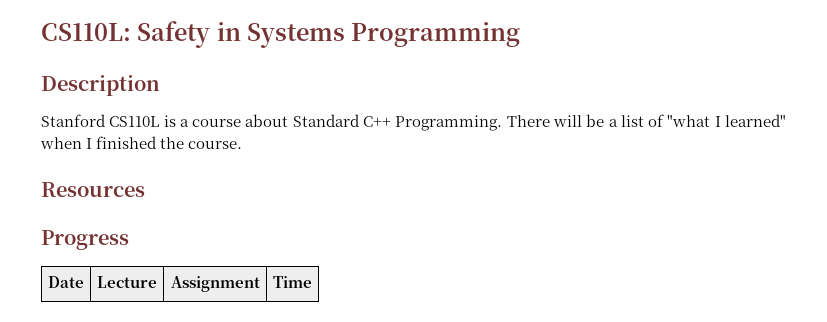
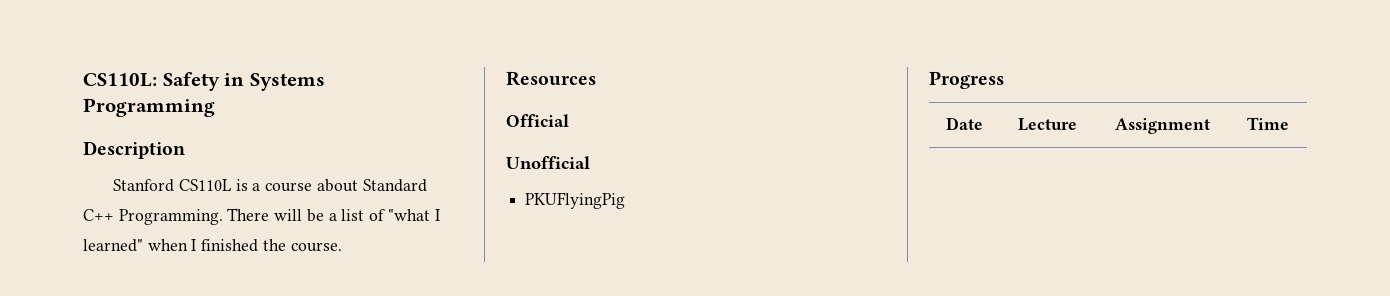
(145, 189) none -> [506,114,569,127] [506,156,590,169] [525,192,626,209] // Official // Unofficial // PKUFlyingPig

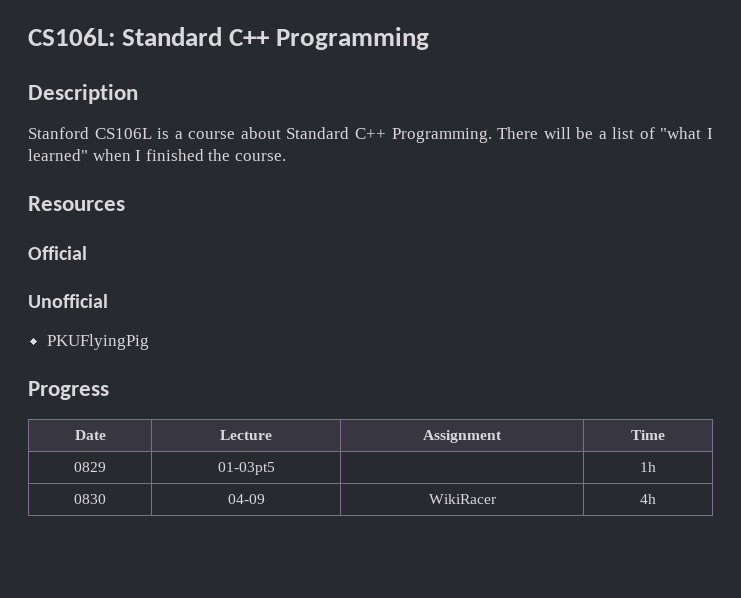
[83,72,325,91] CS110L: Safety in Systems -> [28,27,270,46] CS106L: Standard C++
[178,179,231,191] CS110L -> [94,128,152,139] CS106L
(1289, 123) none -> [74,462,106,472] [217,462,275,475] [640,462,656,472] [74,494,106,504] [227,494,265,504] [428,494,497,504] [640,494,656,504] // 0829 | 01-03pt5 | | 1h // 0830 | 04-09 | WikiRacer | 4h

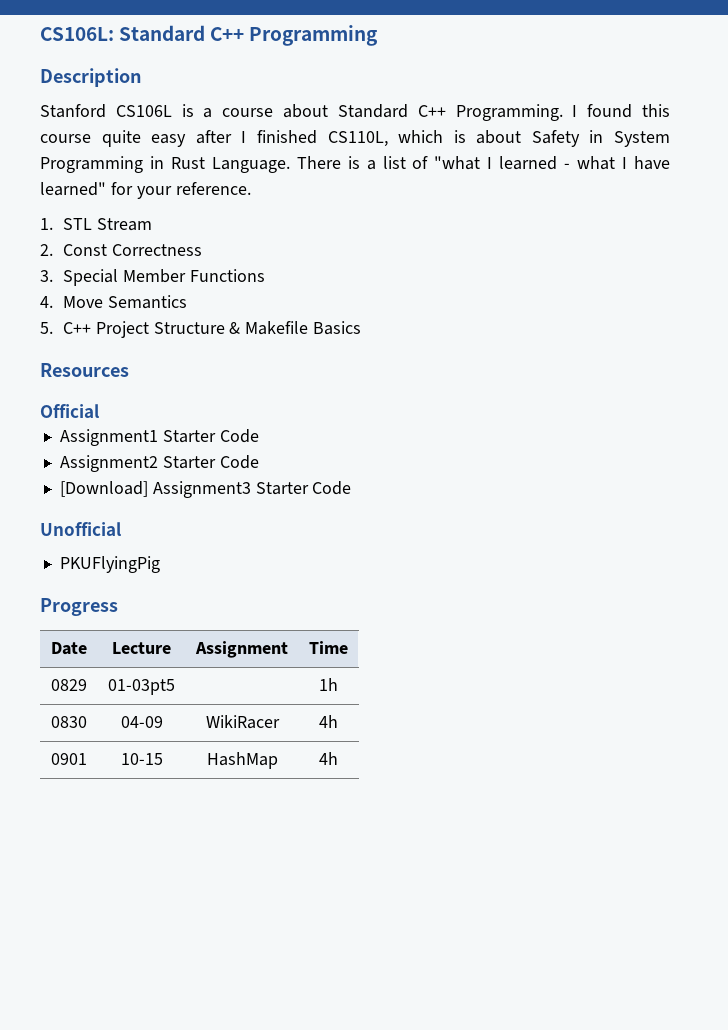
[497,127,594,139] There will be -> [572,104,671,118] [40,130,670,147] [40,156,360,173] I found this course quite easy after I finished CS110L, which is about Safety in System Programming in Rust Language. There is
[28,149,286,161] [28,196,125,211] [28,246,87,260] learned" when I finished the course. // Resources // Official -> [499,156,670,170] [40,182,251,199] [40,218,152,231] [40,244,202,256] [40,269,265,286] [40,295,187,309] [40,321,362,338] [40,363,129,377] [40,404,99,418] [59,429,259,446] [59,455,259,472] [59,481,352,498] learned - what I have learned" for your reference. // 1. STL Stream // 2. Const Correctness // 3. Special Member Functions // 4. Move Semantics // 5. C++ Project Structure & Makefile Basics // Resources // Official // Assignment1 Starter Code // Assignment2 Starter Code // [Download] Assignment3 Starter Code
(656, 499) none -> [51,753,87,765] [120,753,163,765] [206,752,278,769] [319,752,338,765] // 0901 | 10-15 | HashMap | 4h

